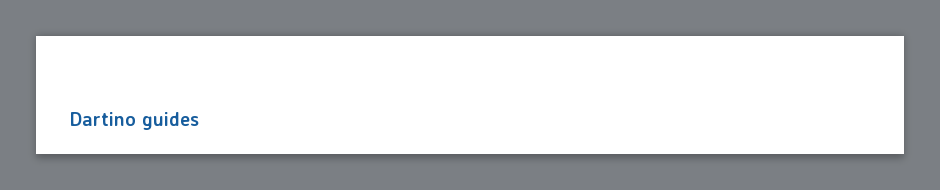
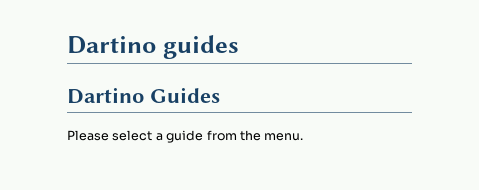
(199, 121) none -> [67,87,220,104] [67,130,304,143] // Dartino Guides // Please select a guide from the menu.

